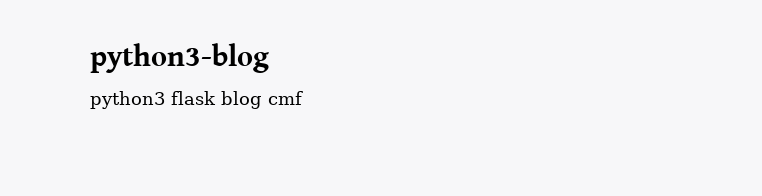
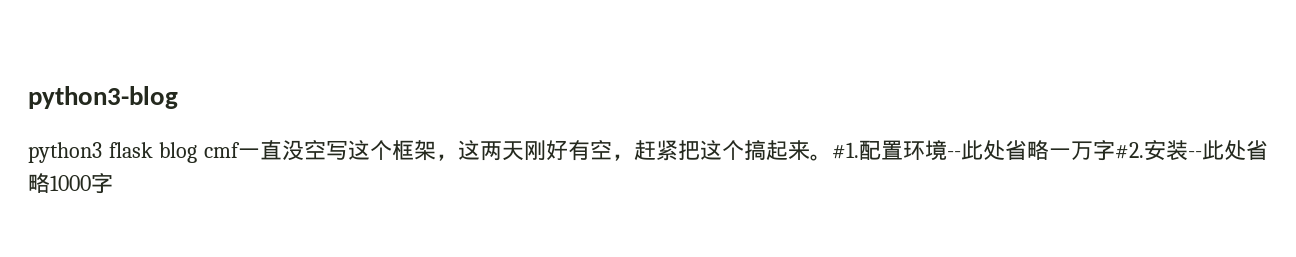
(303, 98) none -> [238,140,1268,161] [28,173,113,194] 一直没空写这个框架，这两天刚好有空，赶紧把这个搞起来。#1.配置环境--此处省略一万字#2.安装--此处省略1000字

